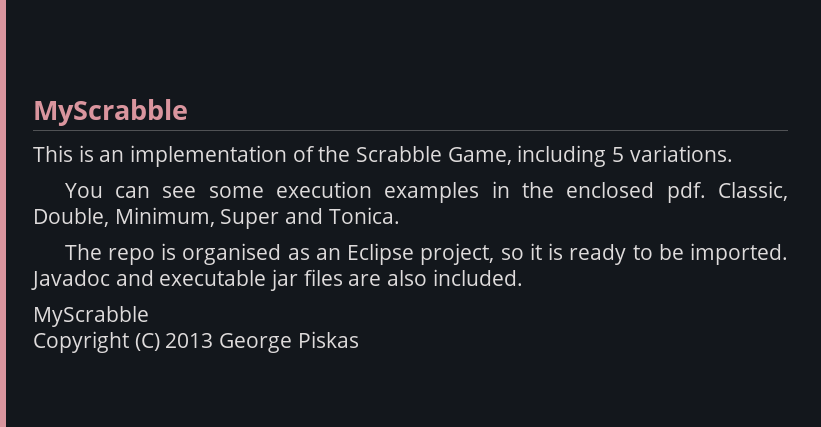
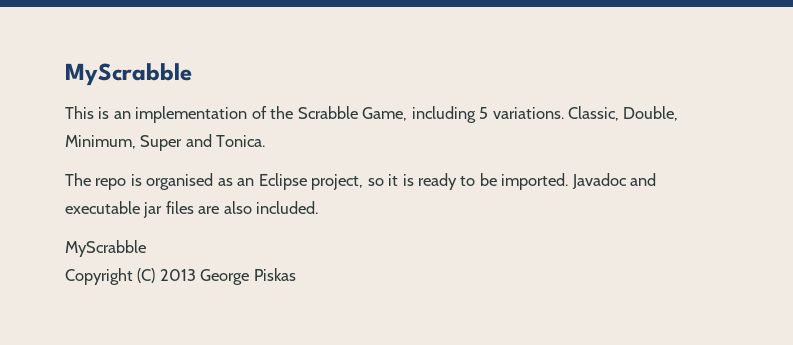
[64,181,706,203] // You can see some execution examples in the enclosed pdf. -> (564, 113) none

